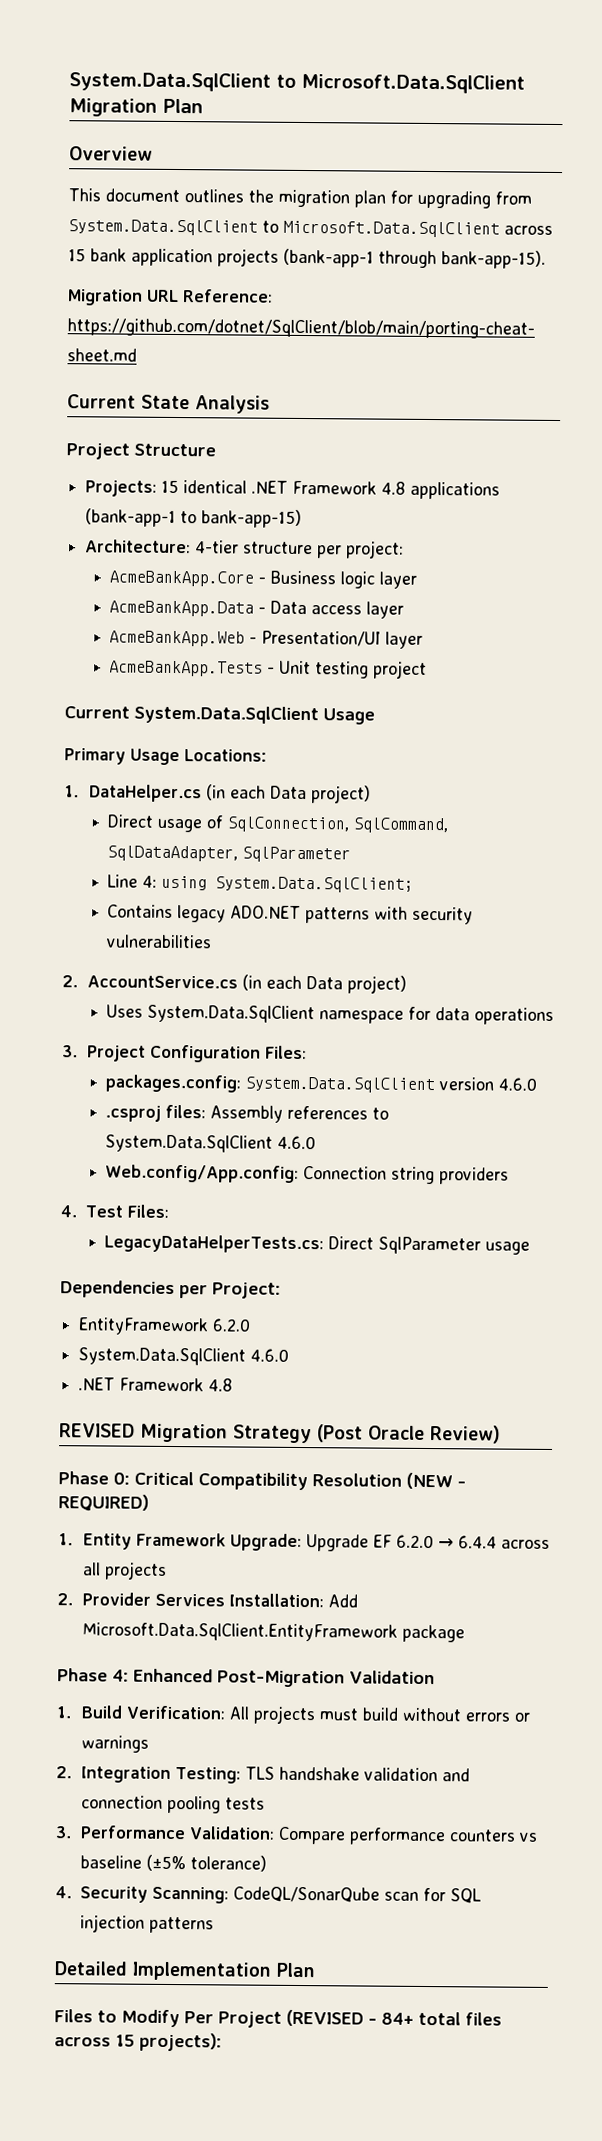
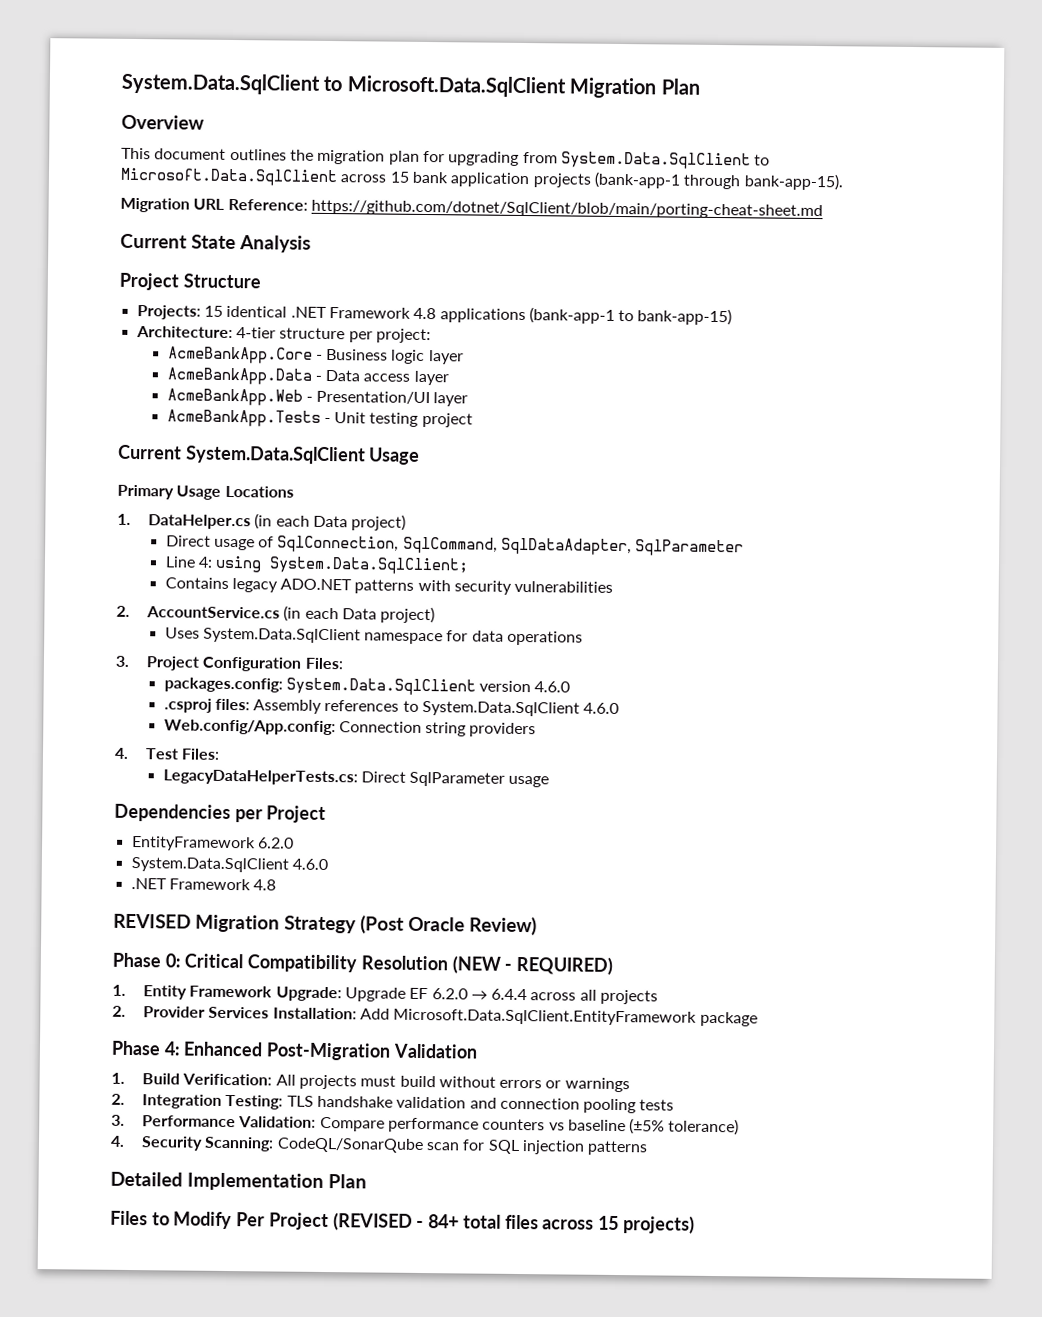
[184,749,267,762] Locations: -> [224,485,294,498] Locations
[212,1282,281,1299] Project: -> [266,805,327,824] Project
[139,2032,222,2052] projects): -> [622,1215,695,1234] projects)

